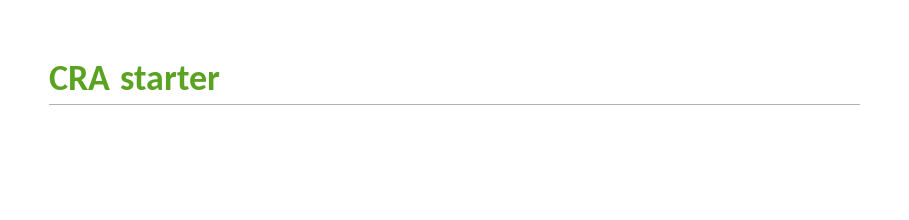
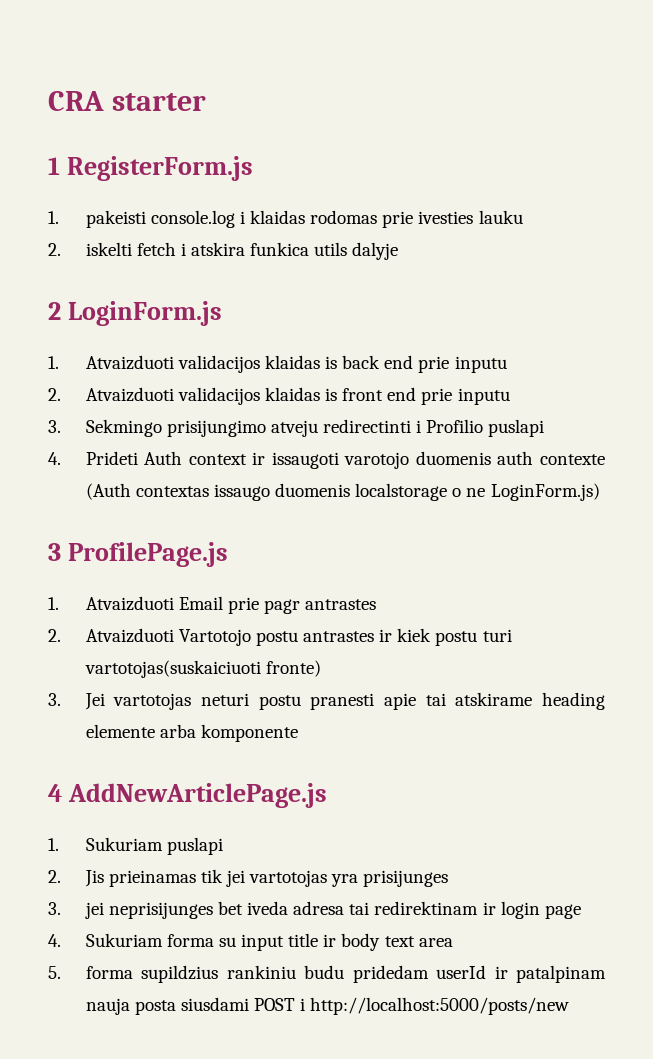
(220, 78) none -> [48,156,253,181] [48,210,523,228] [48,242,399,260] [48,301,222,326] [48,355,507,373] [48,387,510,405] [48,419,545,437] [48,451,605,469] [85,483,600,501] [48,542,228,567] [48,596,377,614] [48,628,512,646] [84,660,321,678] [48,692,605,710] [85,724,298,742] [48,783,327,808] [48,837,223,855] [48,869,449,887] [48,901,581,919] [48,933,453,951] [48,965,606,983] [85,997,570,1015] // 1 RegisterForm.js // 1. pakeisti console.log i klaidas rodomas prie ivesties lauku // 2. iskelti fetch i atskira funkica utils dalyje // 2 LoginForm.js // 1. Atvaizduoti validacijos klaidas is back end prie inputu // 2. Atvaizduoti validacijos klaidas is front end prie inputu // 3. Sekmingo prisijungimo atveju redirectinti i Profilio puslapi // 4. Prideti Auth context ir issaugoti varotojo duomenis auth contexte (Auth contextas issaugo duomenis localstorage o ne LoginForm.js) // 3 ProfilePage.js // 1. Atvaizduoti Email prie pagr antrastes // 2. Atvaizduoti Vartotojo postu antrastes ir kiek postu turi vartotojas(suskaiciuoti fronte) // 3. Jei vartotojas neturi postu pranesti apie tai atskirame heading elemente arba komponente // 4 AddNewArticlePage.js // 1. Sukuriam puslapi // 2. Jis prieinamas tik jei vartotojas yra prisijunges // 3. jei neprisijunges bet iveda adresa tai redirektinam ir login page // 4. Sukuriam forma su input title ir body text area // 5. forma supildzius rankiniu budu pridedam userId ir patalpinam nauja posta siusdami POST i http://localhost:5000/posts/new

